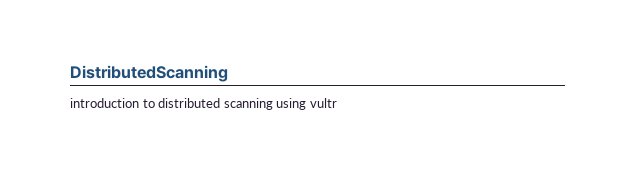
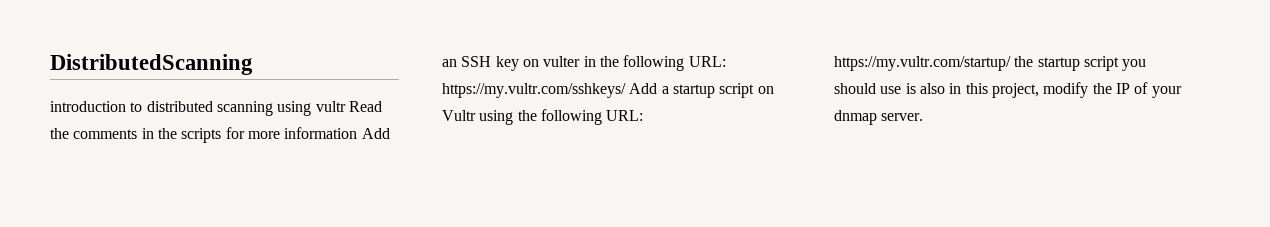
(337, 103) none -> [348,101,382,112] [50,127,390,143] [442,55,726,71] [442,83,774,98] [442,109,644,125] [834,56,1147,71] [834,82,1182,98] [834,110,924,125] Read the comments in the scripts for more information Add an SSH key on vulter in the following URL: https://my.vultr.com/sshkeys/ Add a startup script on Vultr using the following URL: https://my.vultr.com/startup/ the startup script you should use is also in this project, modify the IP of your dnmap server.

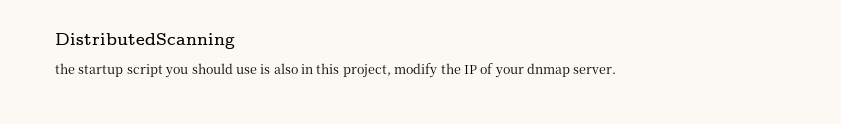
[50,101,382,116] [50,127,390,143] [442,55,726,71] [442,83,774,98] [442,109,644,125] [834,56,1011,71] introduction to distributed scanning using vultr Read the comments in the scripts for more information Add an SSH key on vulter in the following URL: https://my.vultr.com/sshkeys/ Add a startup script on Vultr using the following URL: https://my.vultr.com/startup/ -> (235, 41) none

